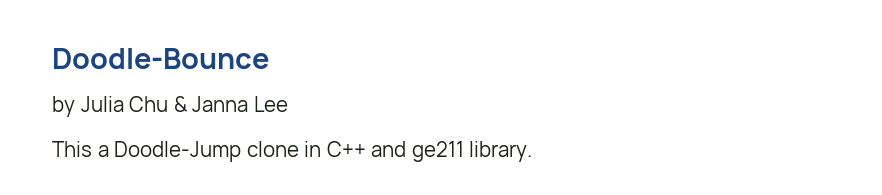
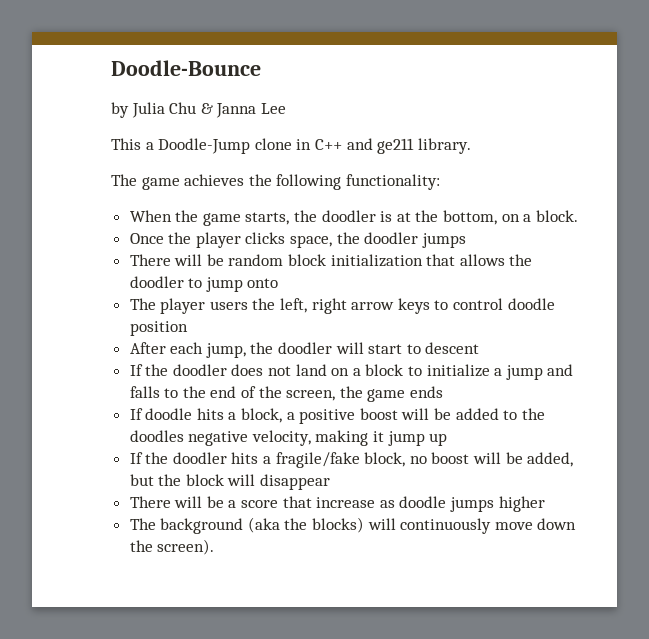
(533, 151) none -> [111,174,440,190] [129,210,578,226] [129,232,466,248] [129,254,533,267] [129,276,279,292] [129,298,555,314] [129,321,188,336] [129,342,480,358] [129,364,574,380] [129,386,444,402] [129,408,545,424] [129,430,448,446] [129,452,574,468] [129,474,331,490] [129,496,545,512] [129,517,577,534] [129,539,215,555] // The game achieves the following functionality: // When the game starts, the doodler is at the bottom, on a block. // Once the player clicks space, the doodler jumps // There will be random block initialization that allows the doodler to jump onto // The player users the left, right arrow keys to control doodle position // After each jump, the doodler will start to descent // If the doodler does not land on a block to initialize a jump and falls to the end of the screen, the game ends // If doodle hits a block, a positive boost will be added to the doodles negative velocity, making it jump up // If the doodler hits a fragile/fake block, no boost will be added, but the block will disappear // There will be a score that increase as doodle jumps higher // The background (aka the blocks) will continuously move down the screen).

